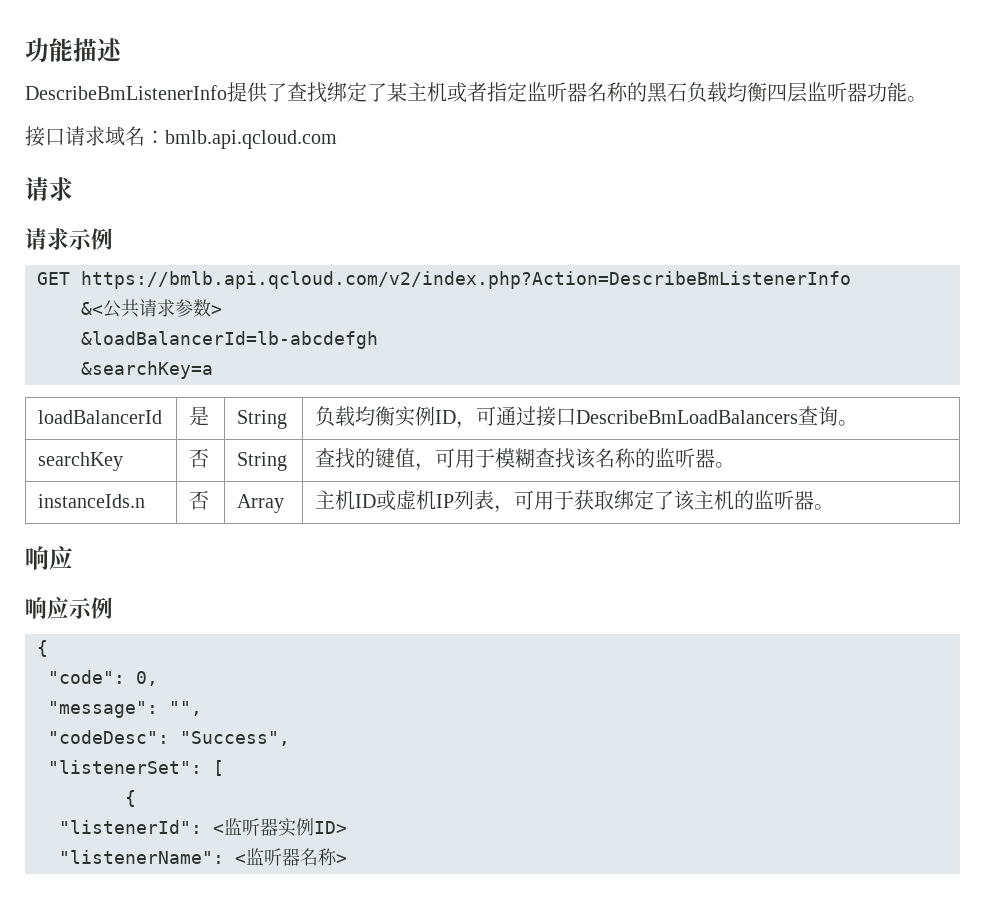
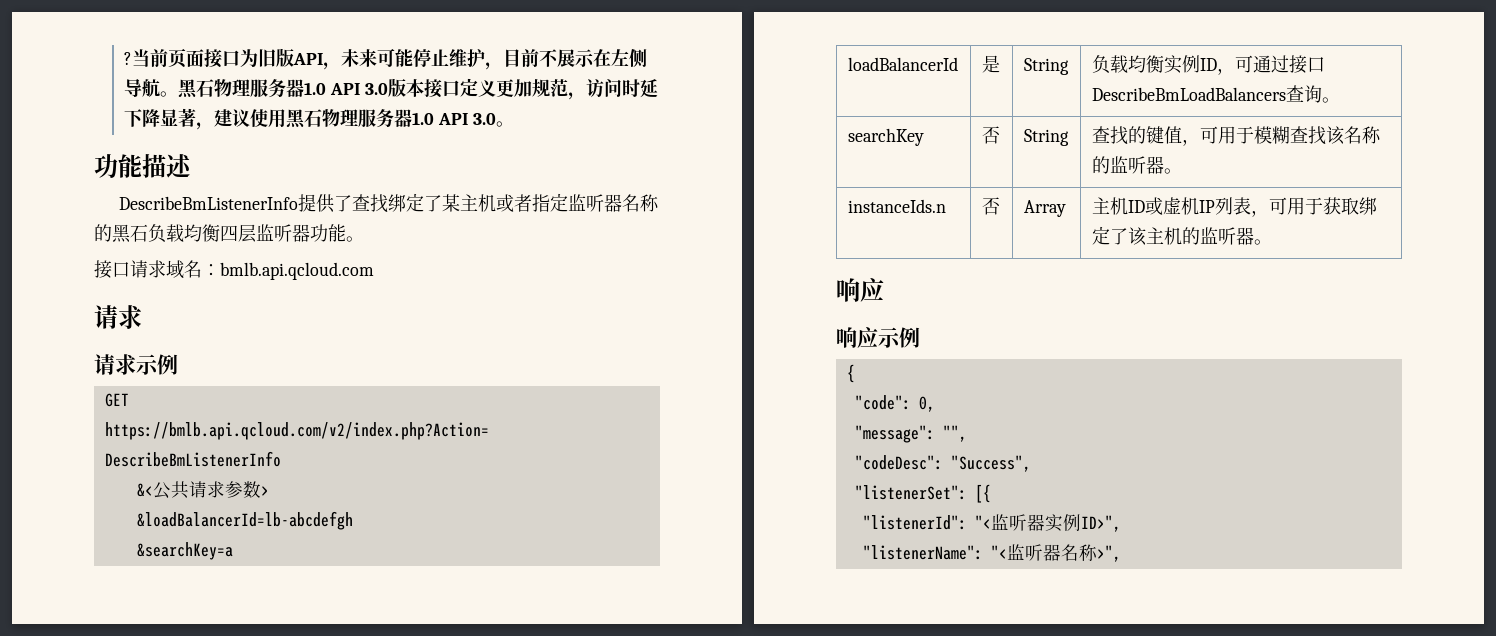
(25, 50) none -> [124,48,648,70] [124,78,659,100] [124,108,515,130] ?当前页面接口为旧版API，未来可能停止维护，目前不展示在左侧导航。黑石物理服务器1.0 API 3.0版本接口定义更加规范，访问时延下降显著，建议使用黑石物理服务器1.0 API 3.0。 //
[213,760,224,776] [125,790,136,807] [ // { -> [974,484,991,503] [{
[213,824,224,834] < -> [974,515,991,529] "<
[314,821,347,834] ID> -> [1080,515,1121,532] ID>",
[235,848,347,866] <监听器名称> -> [990,544,1121,562] "<监听器名称>",

